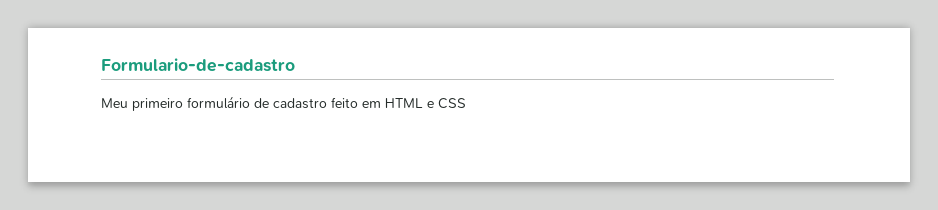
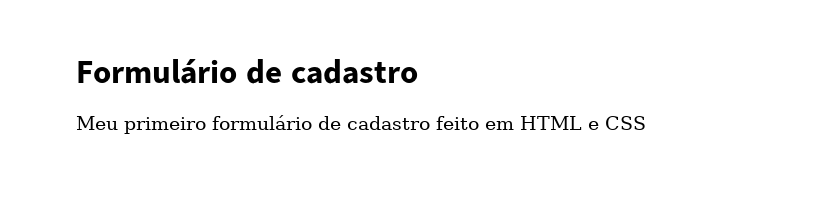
[101,58,295,72] Formulario-de-cadastro -> [76,59,418,84] Formulário de cadastro

